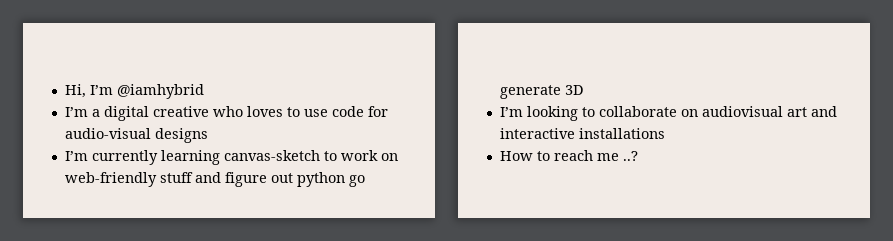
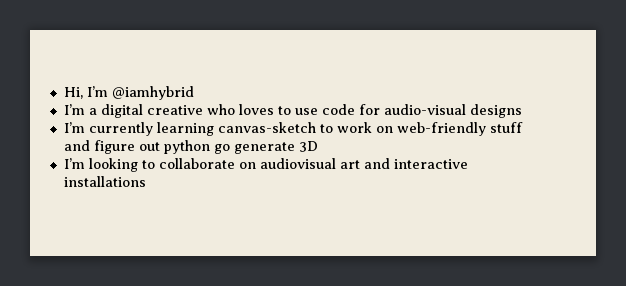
[499,150,638,161] // How to reach me ..? -> (146, 181) none

